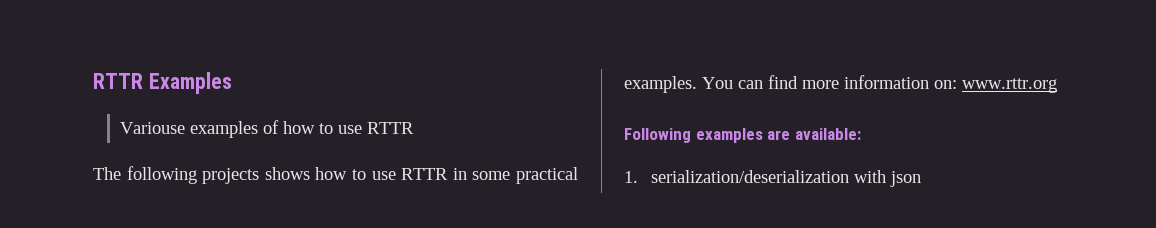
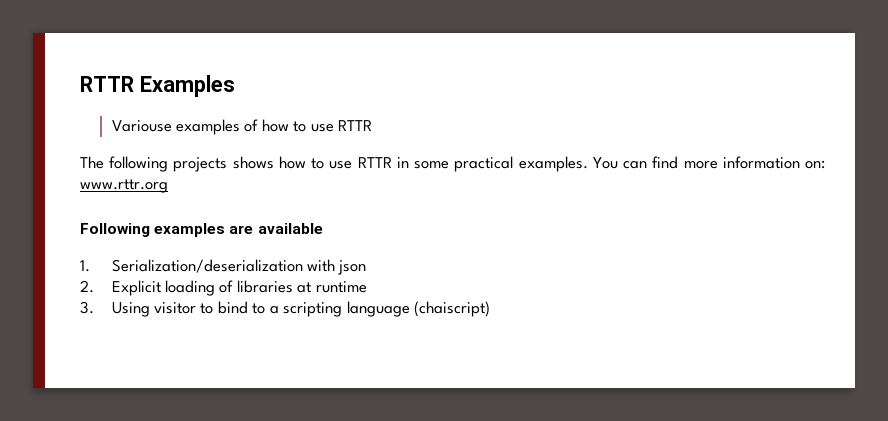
[794,128,861,140] available: -> [257,223,323,234] available
[651,170,850,183] serialization/deserialization -> [111,259,303,273] Serialization/deserialization
(922, 179) none -> [80,280,367,296] [80,301,491,317] // 2. Explicit loading of libraries at runtime // 3. Using visitor to bind to a scripting language (chaiscript)

